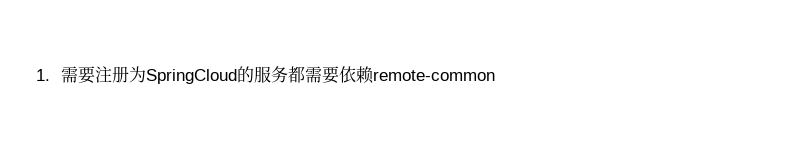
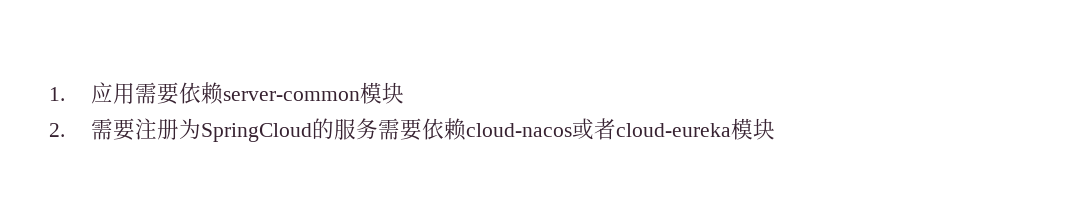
(50, 75) none -> [91,82,405,105] [49,123,65,137] 应用需要依赖server-common模块 // 2.
[288,66,496,84] 都需要依赖remote-common -> [378,118,776,141] 需要依赖cloud-nacos或者cloud-eureka模块

